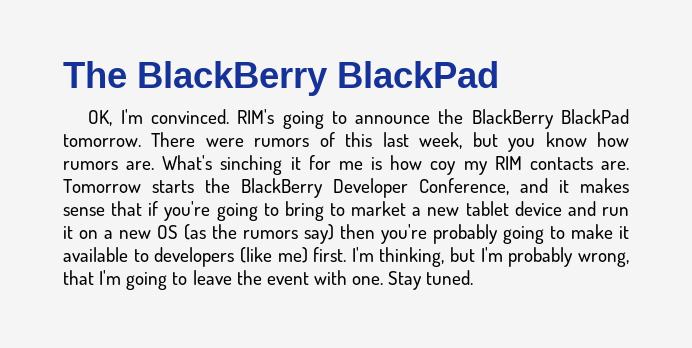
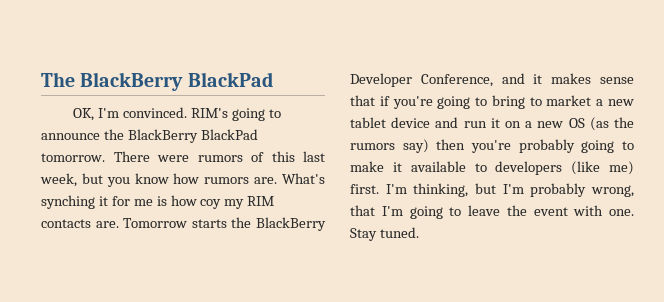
[220,155,283,175] sinching -> [41,195,95,209] synching

